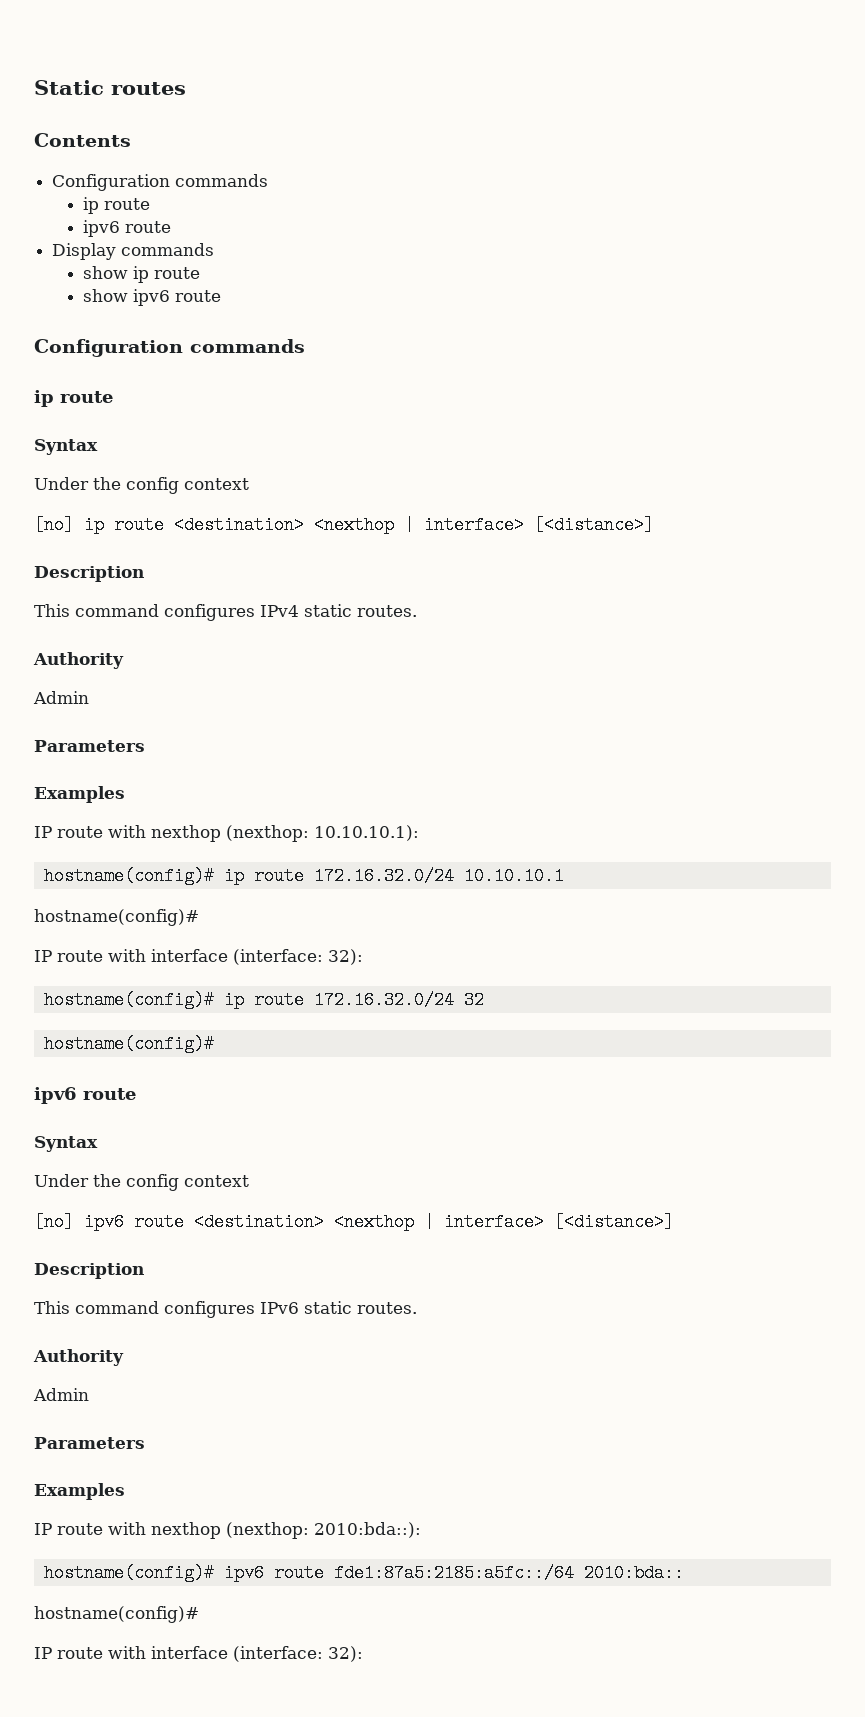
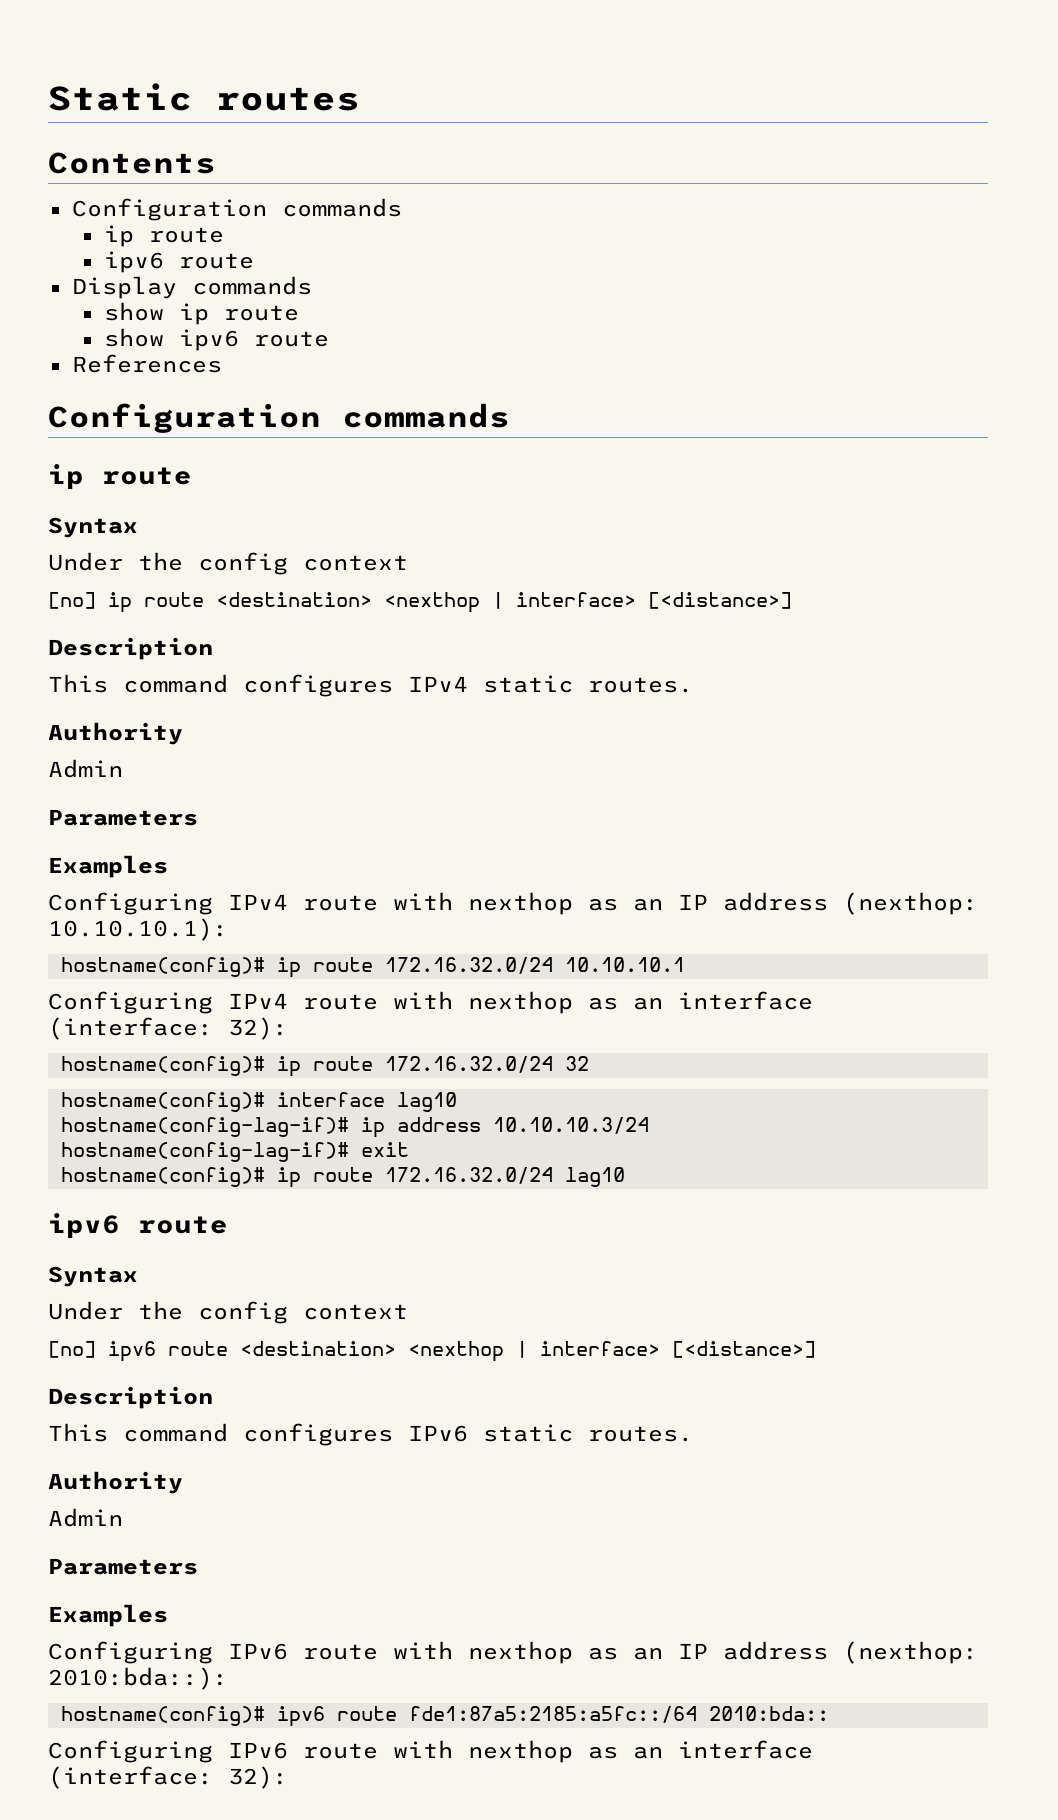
(221, 296) none -> [71,354,222,373] // References
[34,825,221,842] IP route with nexthop -> [48,892,828,915] Configuring IPv4 route with nexthop as an IP address
[34,909,199,926] [34,949,146,962] hostname(config)# // IP route with -> [48,991,663,1014] Configuring IPv4 route with nexthop as an
(214, 1044) none -> [276,1092,457,1112] [60,1117,649,1138] [60,1142,409,1162] [60,1167,625,1188] interface lag10 // hostname(config-lag-if)# ip address 10.10.10.3/24 // hostname(config-lag-if)# exit // hostname(config)# ip route 172.16.32.0/24 lag10
[34,1522,221,1539] IP route with nexthop -> [48,1641,828,1664] Configuring IPv6 route with nexthop as an IP address
[34,1606,199,1623] [34,1646,146,1659] hostname(config)# // IP route with -> [48,1740,663,1763] Configuring IPv6 route with nexthop as an

